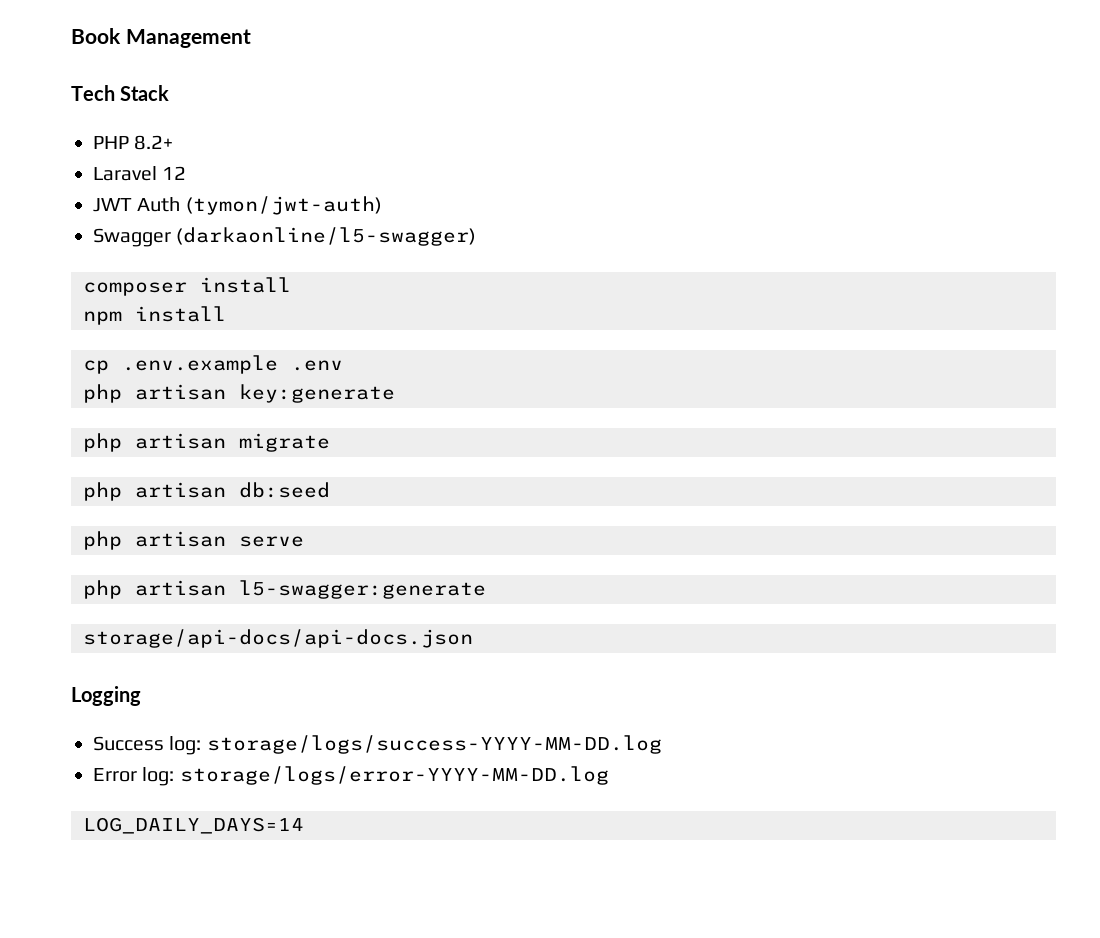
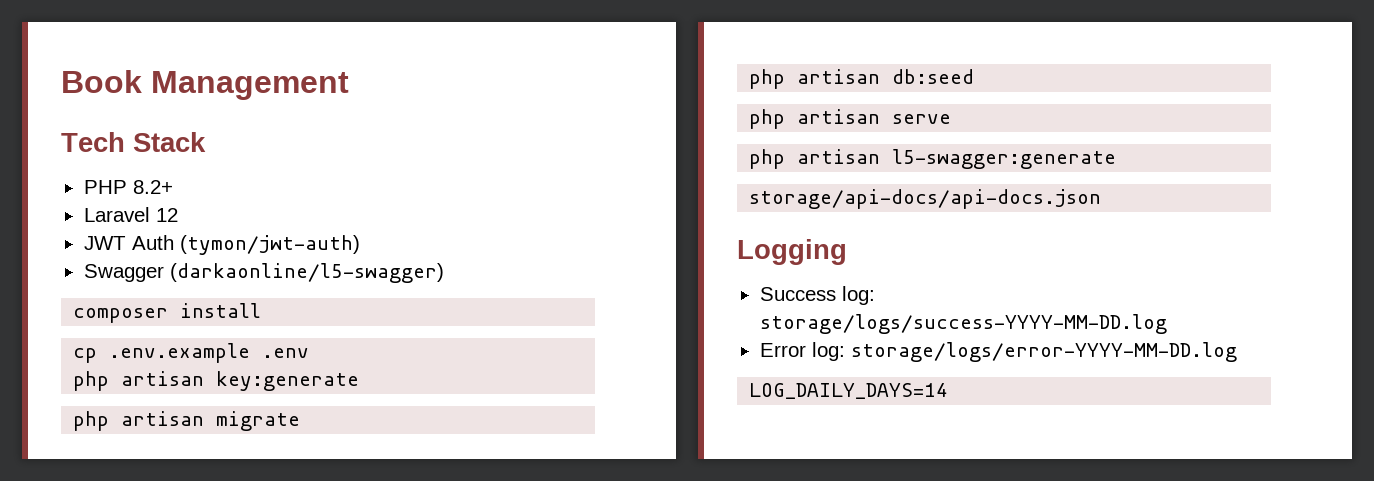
[83,306,226,325] // npm install -> (262, 310) none

